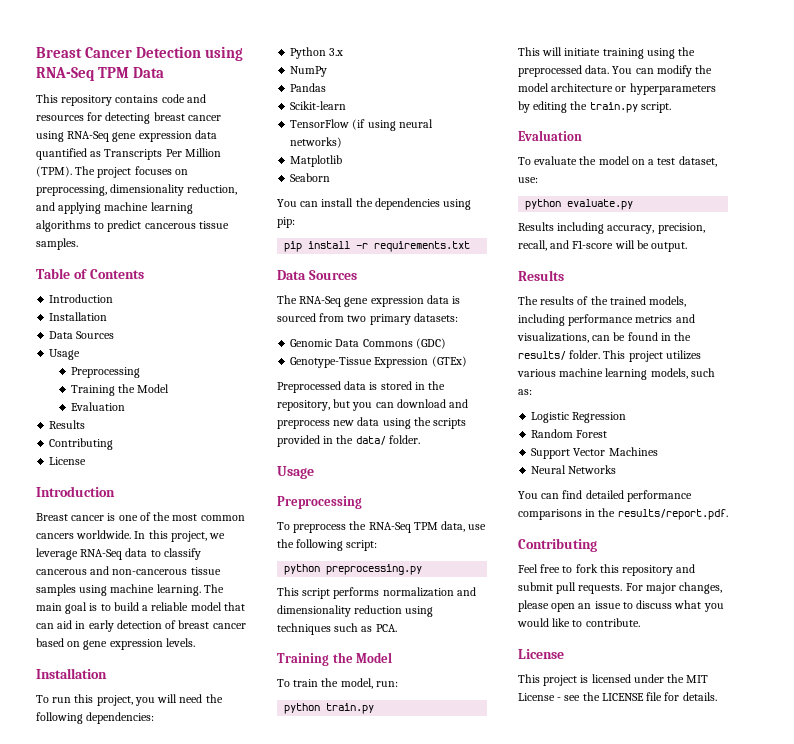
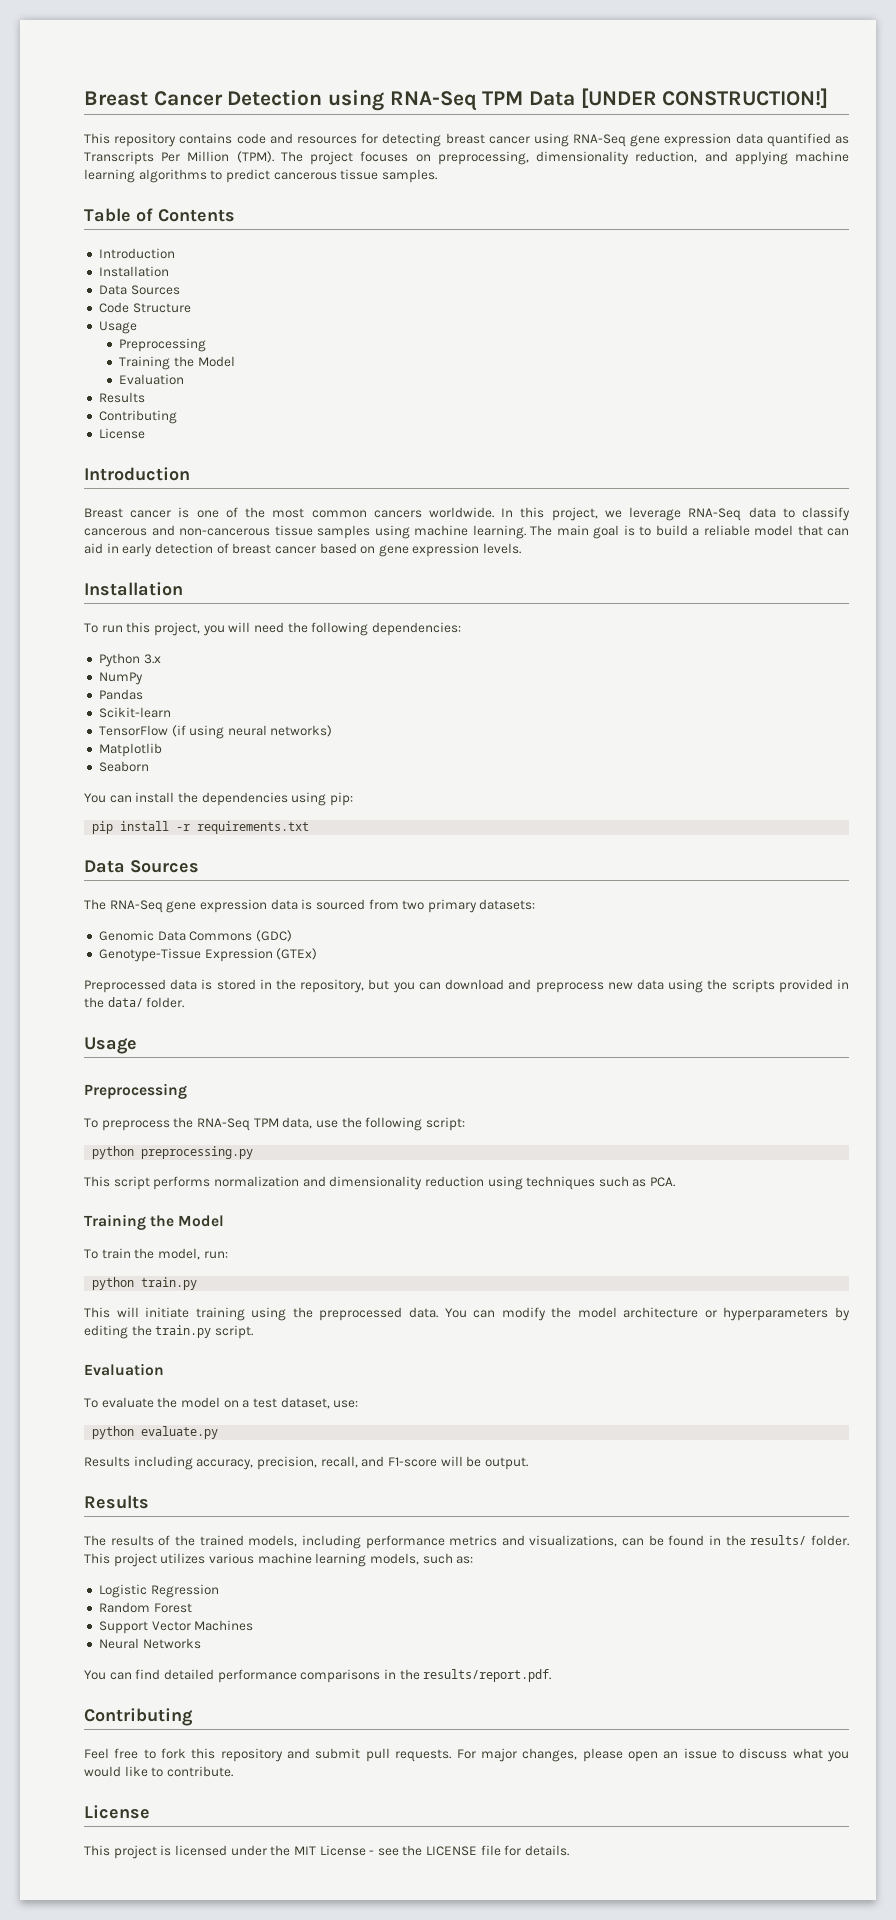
(165, 72) none -> [580,88,829,108] [UNDER CONSTRUCTION!]
(115, 335) none -> [98,302,191,313] // Code Structure

